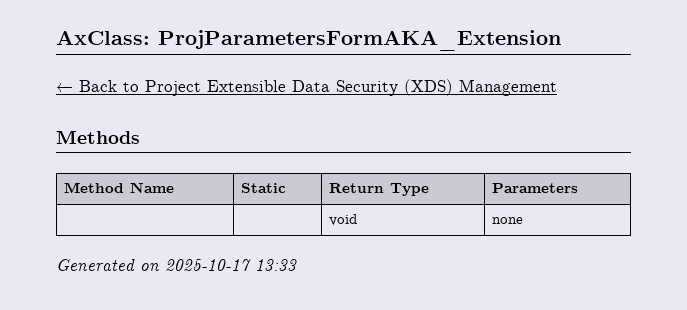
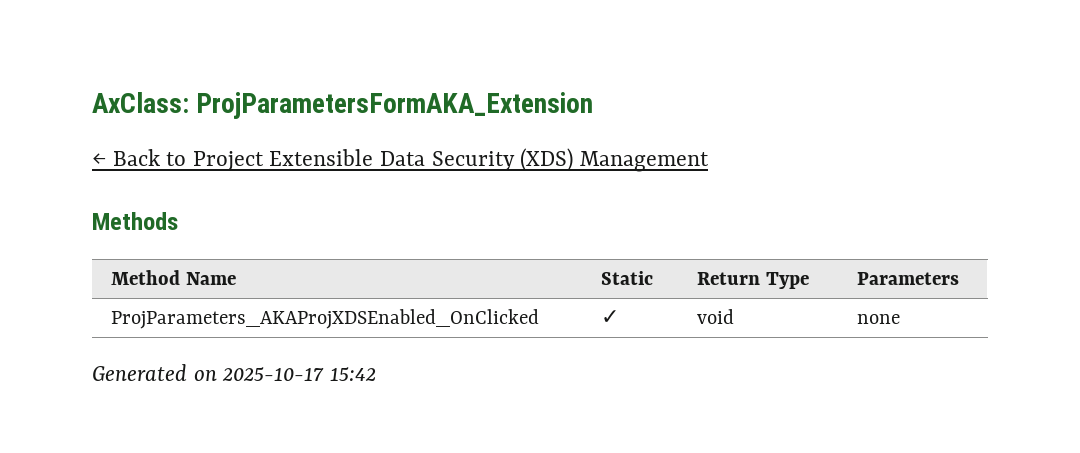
(578, 188) | -> [110,309,539,329] [600,310,619,324] ProjParameters_AKAProjXDSEnabled_OnClicked | ✓
[255,259,297,271] 13:33 -> [329,367,376,381] 15:42

